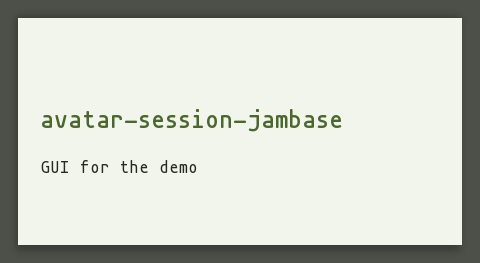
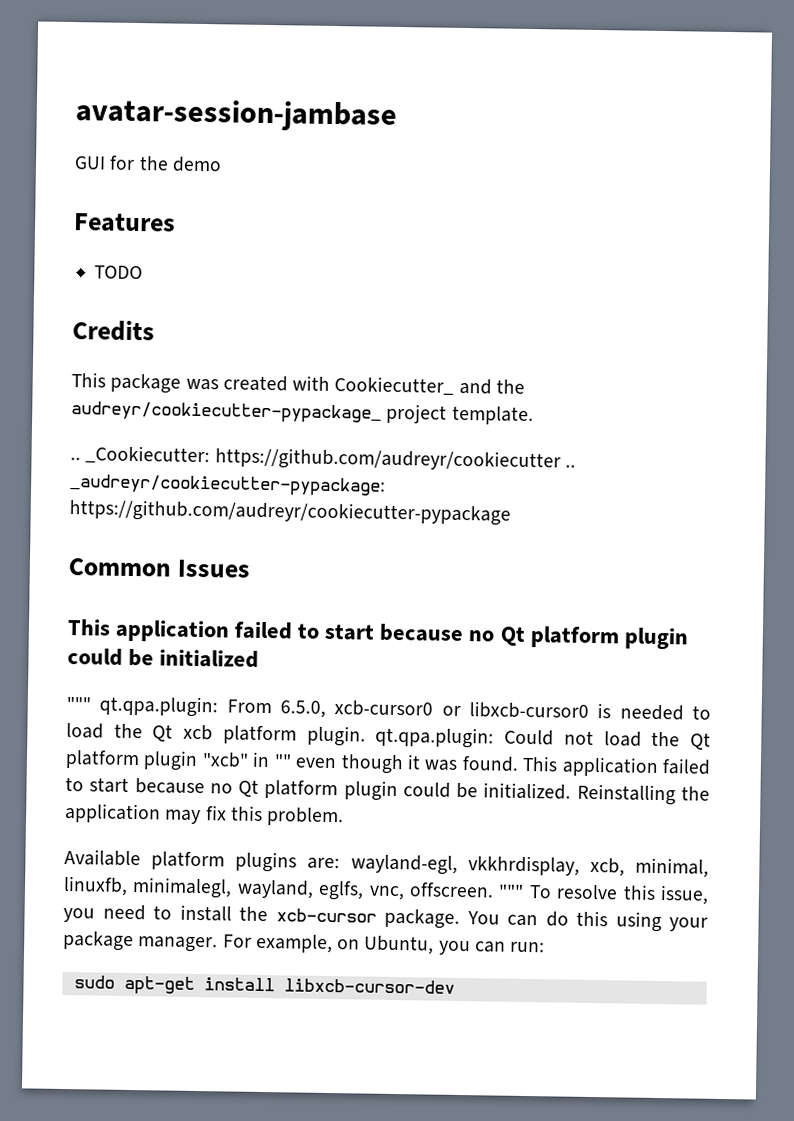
(198, 166) none -> [73,213,176,233] [94,265,144,280] [72,320,155,342] [71,372,525,396] [71,401,534,426] [70,445,576,473] [70,474,386,497] [69,499,511,526] [68,558,251,578] [67,619,689,650] [67,648,260,668] [66,695,712,721] [66,723,712,750] [65,749,711,777] [65,776,710,806] [64,802,345,827] [64,848,709,878] [63,875,709,905] [63,904,708,933] [63,930,546,956] [73,975,455,995] // Features // TODO // Credits // This package was created with Cookiecutter_ and the audreyr/cookiecutter-pypackage_ project template. // .. _Cookiecutter: https://github.com/audreyr/cookiecutter .. _audreyr/cookiecutter-pypackage: https://github.com/audreyr/cookiecutter-pypackage // Common Issues // This application failed to start because no Qt platform plugin could be initialized // """ qt.qpa.plugin: From 6.5.0, xcb-cursor0 or libxcb-cursor0 is needed to load the Qt xcb platform plugin. qt.qpa.plugin: Could not load the Qt platform plugin "xcb" in "" even though it was found. This application failed to start because no Qt platform plugin could be initialized. Reinstalling the application may fix this problem. // Available platform plugins are: wayland-egl, vkkhrdisplay, xcb, minimal, linuxfb, minimalegl, wayland, eglfs, vnc, offscreen. """ To resolve this issue, you need to install the xcb-cursor package. You can do this using your package manager. For example, on Ubuntu, you can run: // sudo apt-get install libxcb-cursor-dev

